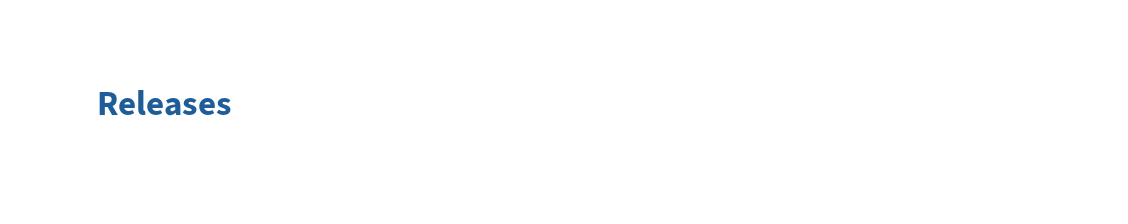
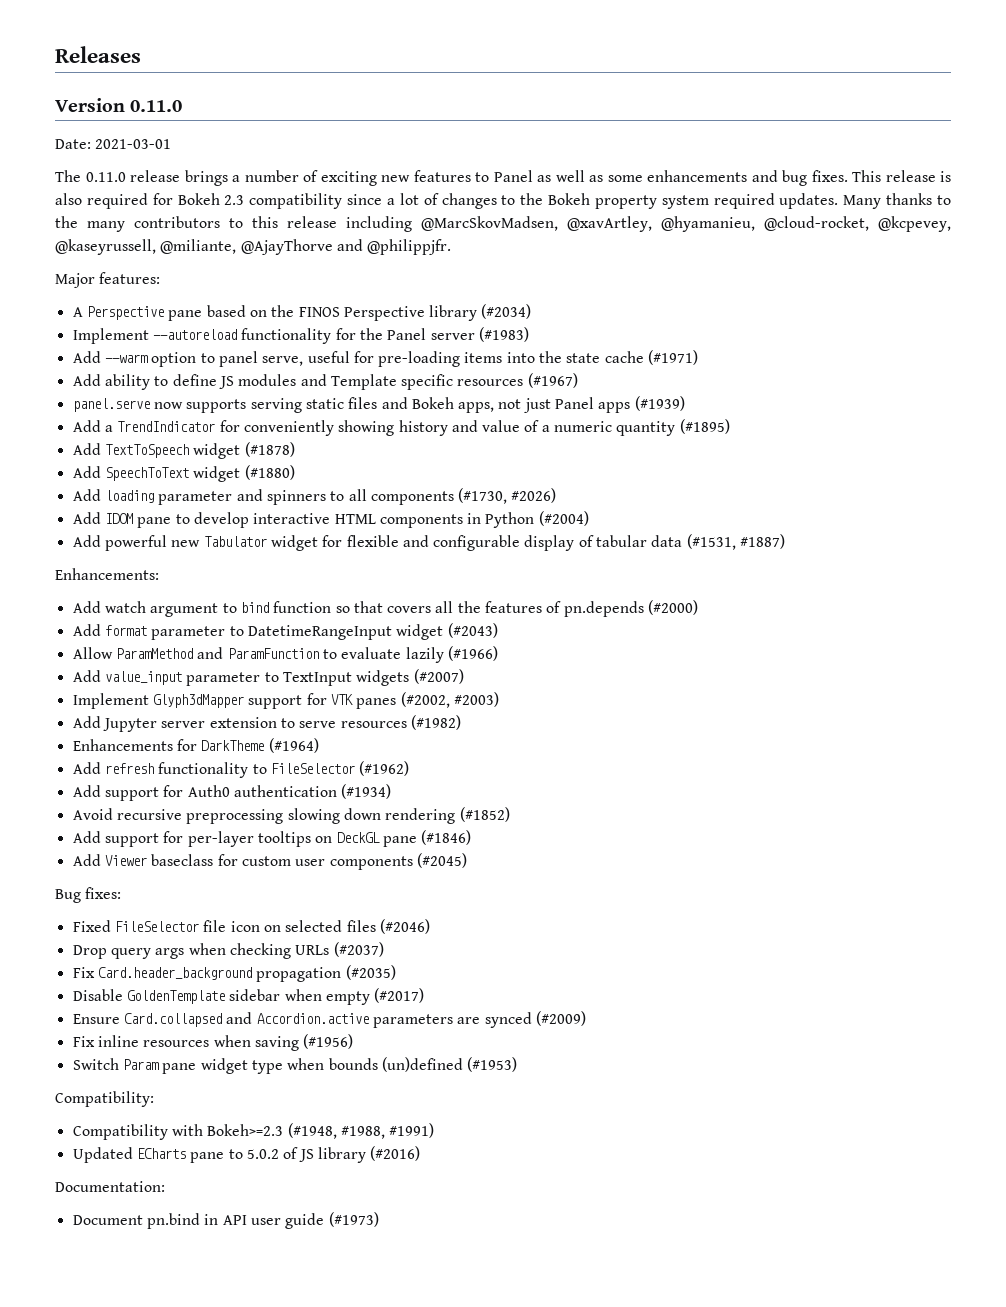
(232, 103) none -> [55,98,183,112] [55,139,172,149] [55,170,951,186] [55,193,952,209] [55,216,951,232] [55,239,452,255] [55,272,161,288] [72,304,532,321] [72,327,529,344] [72,350,699,367] [72,373,578,390] [72,396,685,413] [72,419,730,436] [72,442,295,459] [72,465,295,482] [72,488,557,505] [72,511,589,528] [72,534,786,551] [55,568,159,580] [72,600,699,617] [72,623,498,640] [72,646,498,663] [72,669,464,686] [72,692,499,709] [72,715,461,732] [72,738,319,753] [72,761,410,778] [72,784,392,801] [72,807,510,824] [72,830,472,847] [72,853,467,870] [55,887,122,903] [72,919,430,934] [72,942,384,959] [72,965,396,982] [72,988,425,1005] [72,1011,586,1028] [72,1034,354,1051] [72,1057,518,1074] [55,1091,154,1107] [72,1123,435,1140] [72,1146,421,1163] [55,1181,165,1192] [72,1212,379,1229] // Version 0.11.0 // Date: 2021-03-01 // The 0.11.0 release brings a number of exciting new features to Panel as well as some enhancements and bug fixes. This release is also required for Bokeh 2.3 compatibility since a lot of changes to the Bokeh property system required updates. Many thanks to the many contributors to this release including @MarcSkovMadsen, @xavArtley, @hyamanieu, @cloud-rocket, @kcpevey, @kaseyrussell, @miliante, @AjayThorve and @philippjfr. // Major features: // A Perspective pane based on the FINOS Perspective library (#2034) // Implement --autoreload functionality for the Panel server (#1983) // Add --warm option to panel serve, useful for pre-loading items into the state cache (#1971) // Add ability to define JS modules and Template specific resources (#1967) // panel.serve now supports serving static files and Bokeh apps, not just Panel apps (#1939) // Add a TrendIndicator for conveniently showing history and value of a numeric quantity (#1895) // Add TextToSpeech widget (#1878) // Add SpeechToText widget (#1880) // Add loading parameter and spinners to all components (#1730, #2026) // Add IDOM pane to develop interactive HTML components in Python (#2004) // Add powerful new Tabulator widget for flexible and configurable display of tabular data (#1531, #1887) // Enhancements: // Add watch argument to bind function so that covers all the features of pn.depends (#2000) // Add format parameter to DatetimeRangeInput widget (#2043) // Allow ParamMethod and ParamFunction to evaluate lazily (#1966) // Add value_input parameter to TextInput widgets (#2007) // Implement Glyph3dMapper support for VTK panes (#2002, #2003) // Add Jupyter server extension to serve resources (#1982) // Enhancements for DarkTheme (#1964) // Add refresh functionality to FileSelector (#1962) // Add support for Auth0 authentication (#1934) // Avoid recursive preprocessing slowing down rendering (#1852) // Add support for per-layer tooltips on DeckGL pane (#1846) // Add Viewer baseclass for custom user components (#2045) // Bug fixes: // Fixed FileSelector file icon on selected files (#2046) // Drop query args when checking URLs (#2037) // Fix Card.header_background propagation (#2035) // Disable GoldenTemplate sidebar when empty (#2017) // Ensure Card.collapsed and Accordion.active parameters are synced (#2009) // Fix inline resources when saving (#1956) // Switch Param pane widget type when bounds (un)defined (#1953) // Compatibility: // Compatibility with Bokeh>=2.3 (#1948, #1988, #1991) // Updated ECharts pane to 5.0.2 of JS library (#2016) // Documentation: // Document pn.bind in API user guide (#1973)

